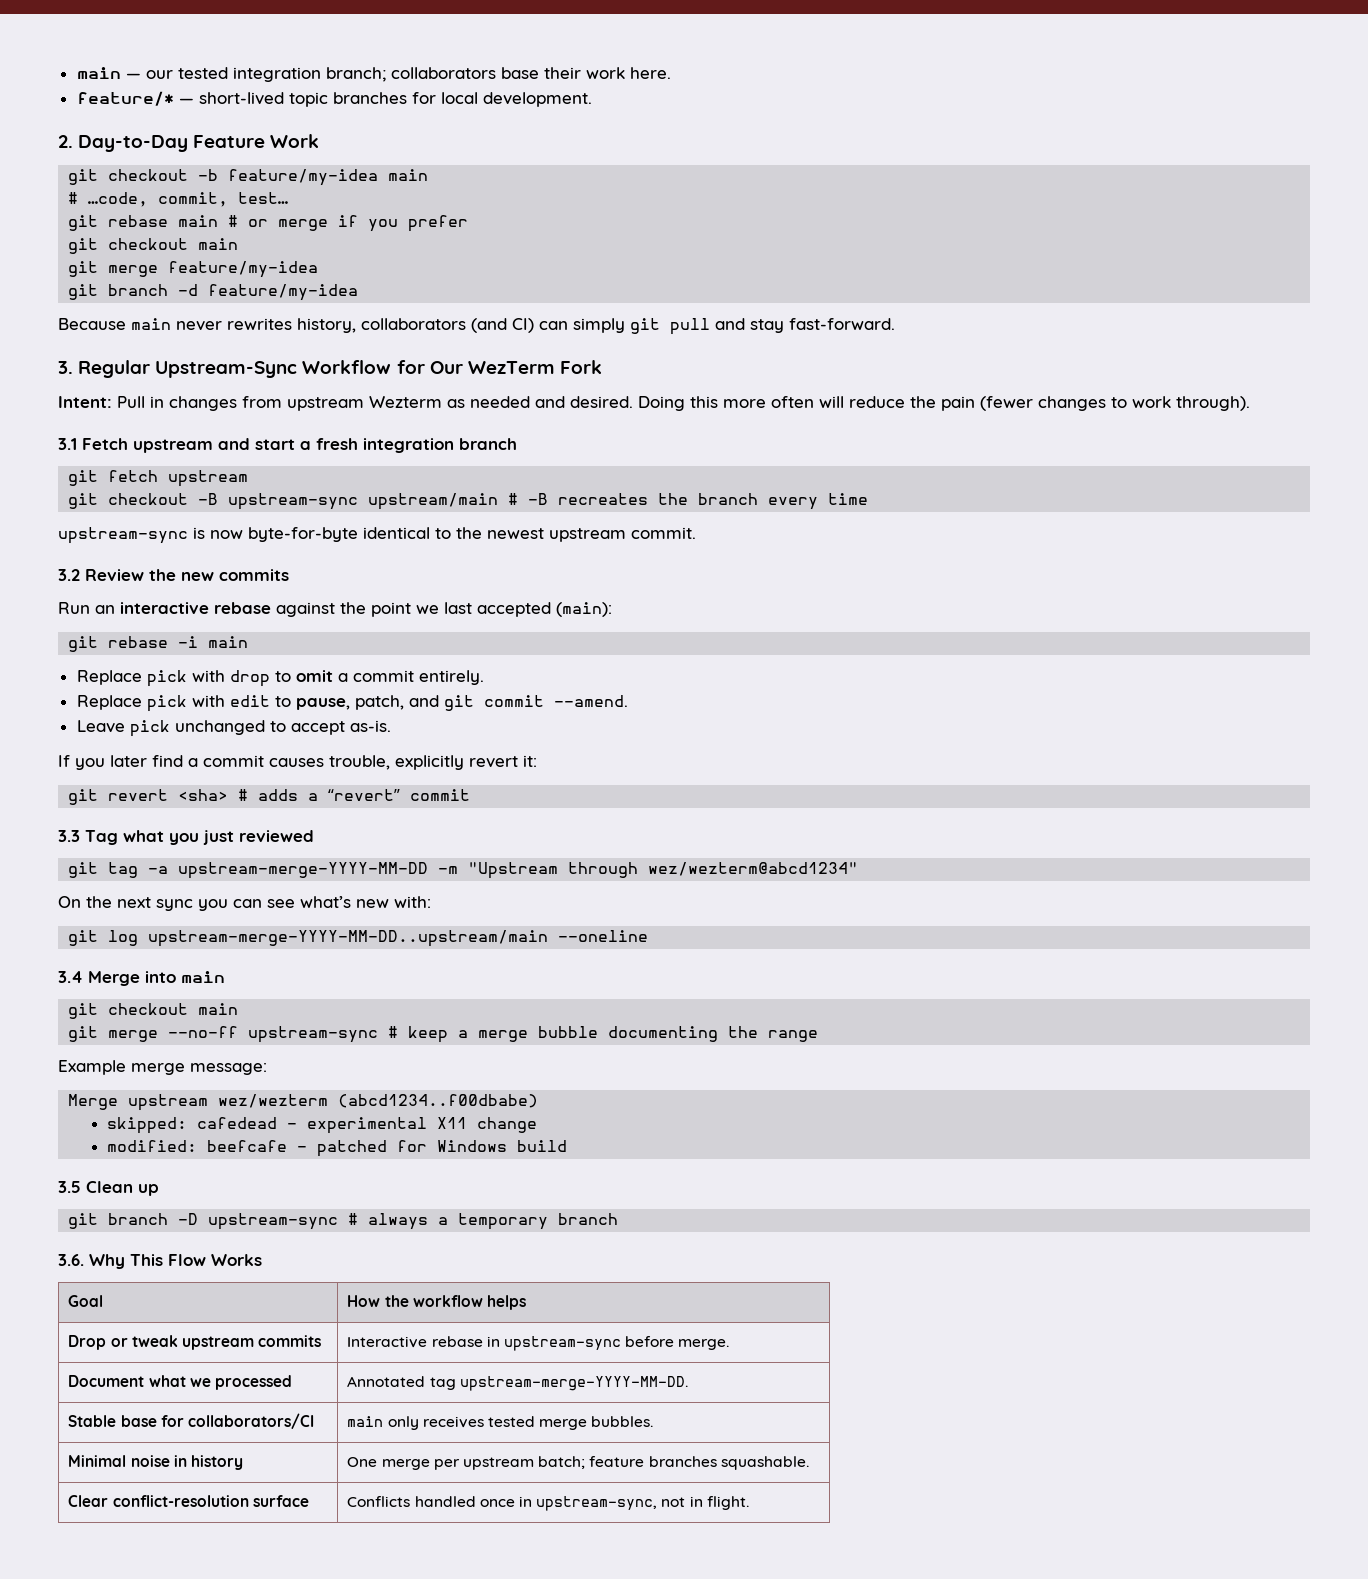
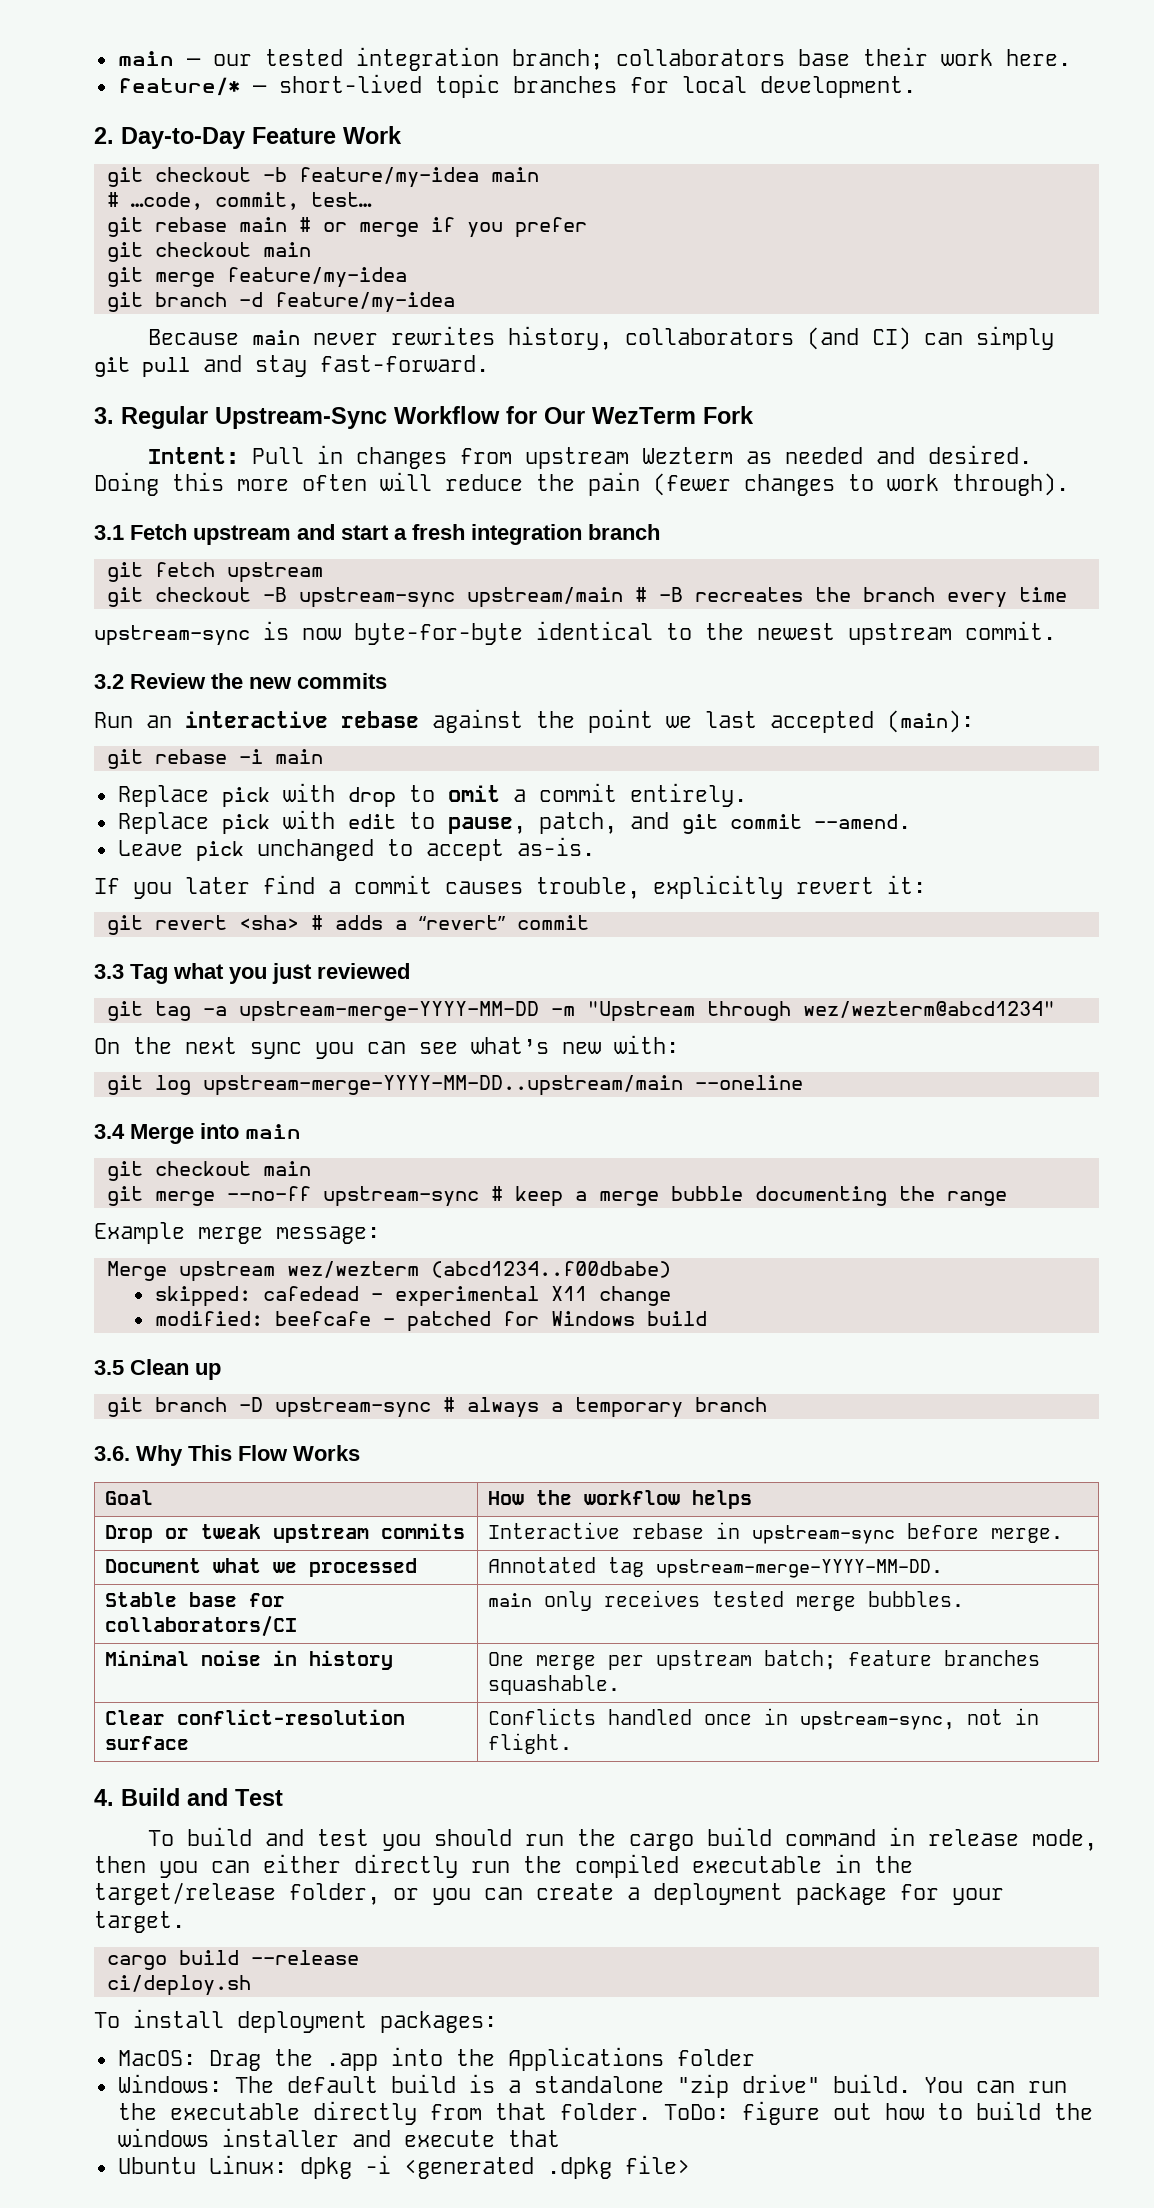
(749, 1503) none -> [94,1788,283,1806] [148,1827,1098,1851] [94,1854,913,1878] [94,1882,1004,1905] [94,1911,185,1933] [106,1950,359,1970] [106,1975,251,1996] [94,2009,497,2033] [117,2047,755,2071] [117,2074,1067,2098] [117,2101,1093,2125] [117,2128,560,2147] [117,2155,690,2179] // 4. Build and Test // To build and test you should run the cargo build command in release mode, then you can either directly run the compiled executable in the target/release folder, or you can create a deployment package for your target. // cargo build --release // ci/deploy.sh // To install deployment packages: // MacOS: Drag the .app into the Applications folder // Windows: The default build is a standalone "zip drive" build. You can run the executable directly from that folder. ToDo: figure out how to build the windows installer and execute that // Ubuntu Linux: dpkg -i <generated .dpkg file>

